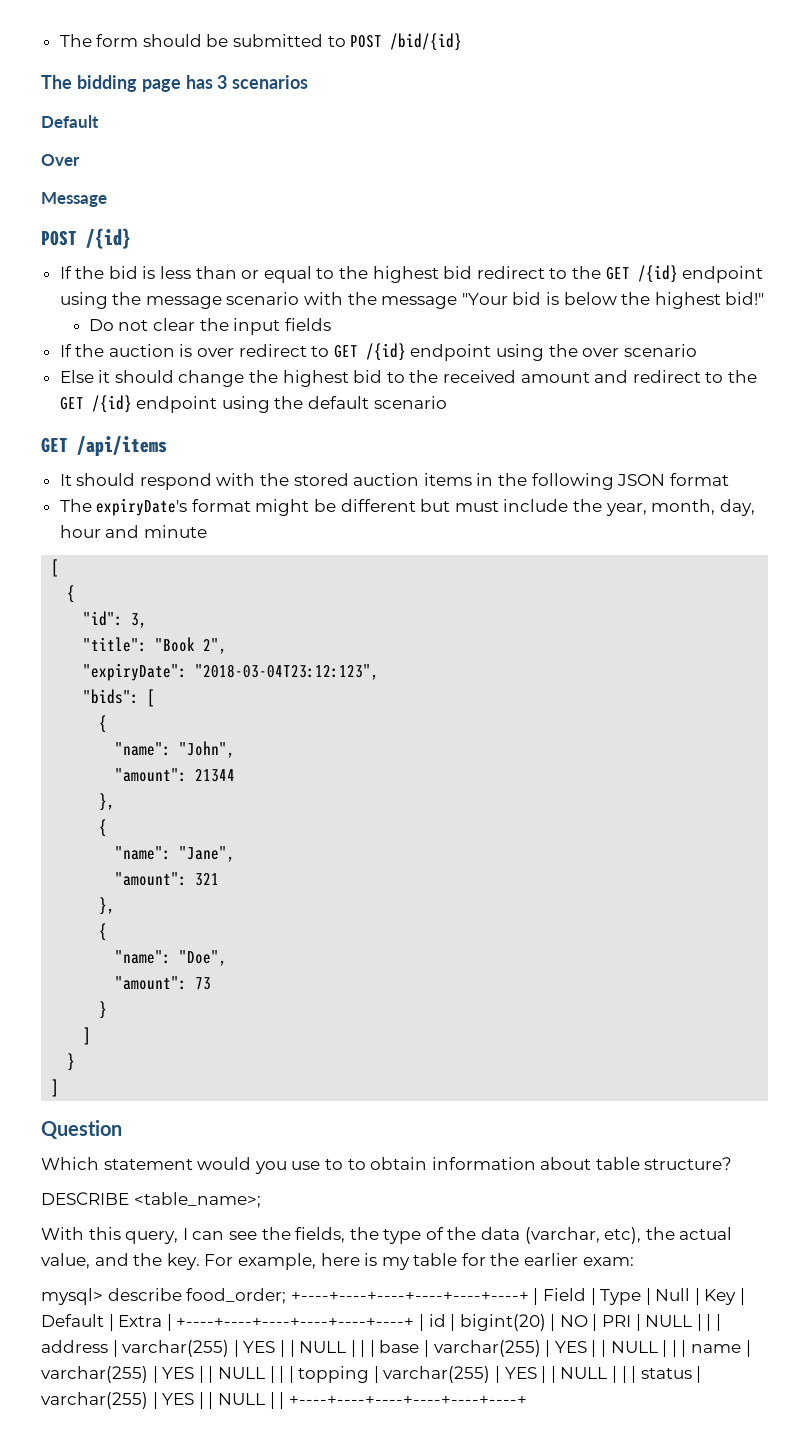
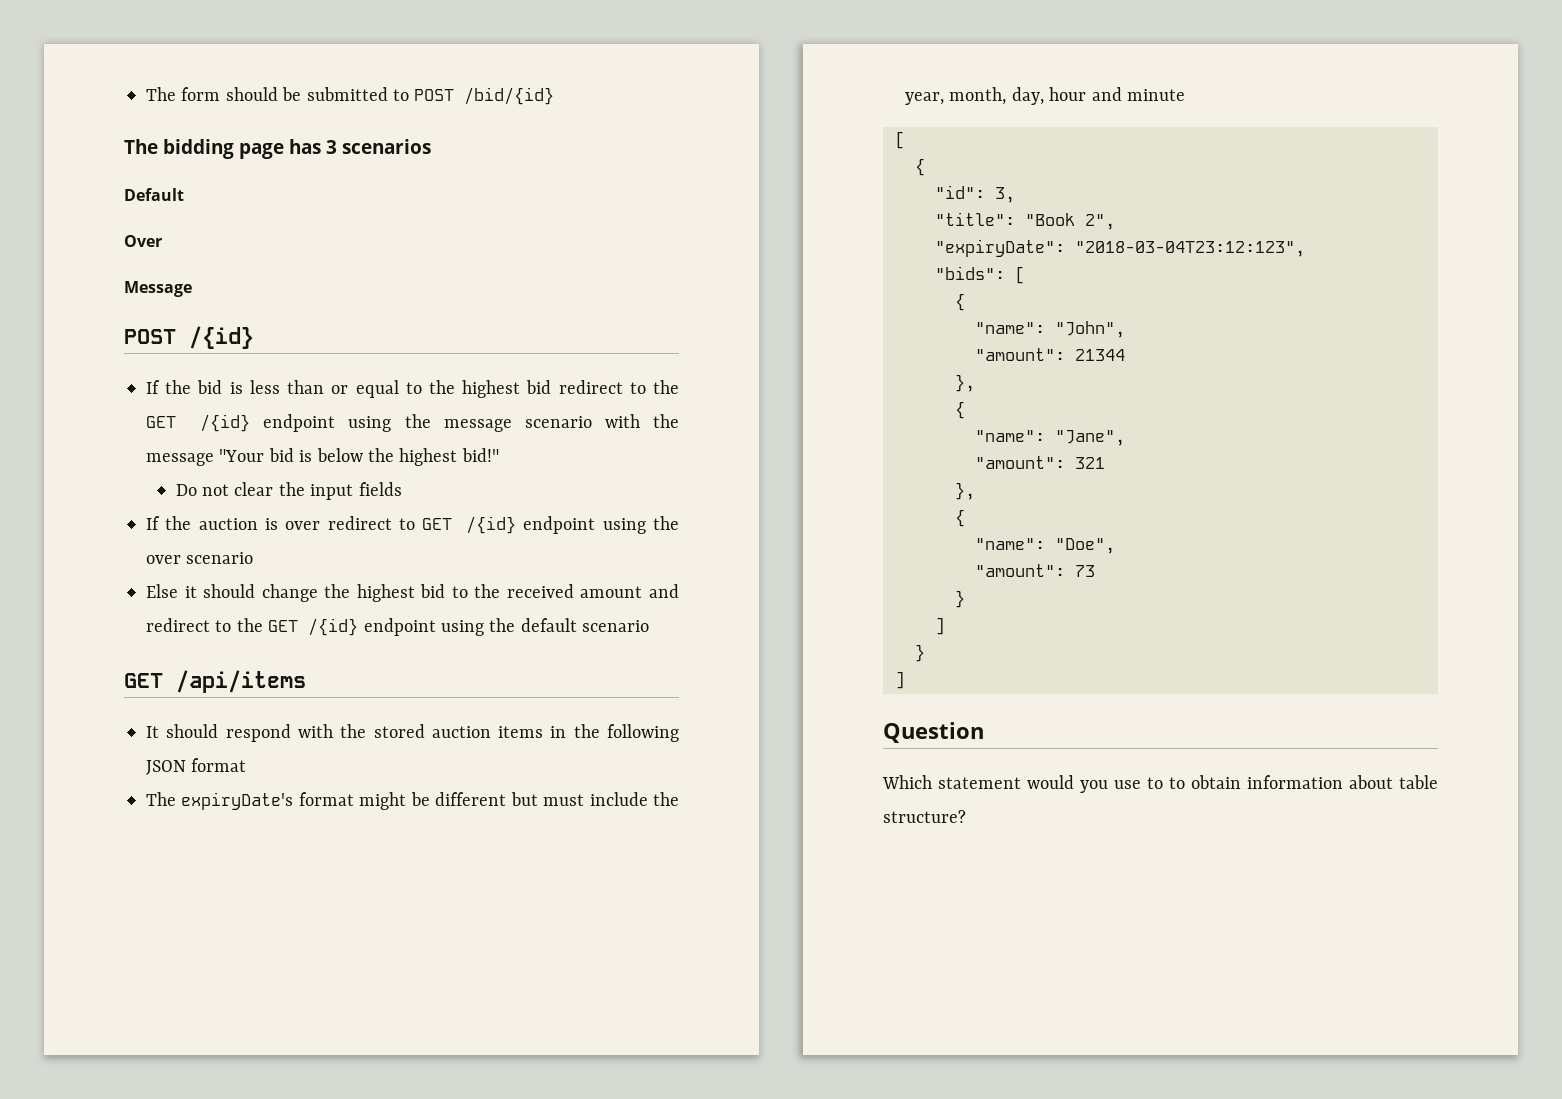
[41,1192,261,1208] [41,1227,733,1244] [41,1253,634,1270] [41,1288,746,1305] [41,1314,722,1331] [41,1340,751,1357] [41,1366,702,1383] [41,1392,527,1409] // DESCRIBE <table_name>; // With this query, I can see the fields, the type of the data (varchar, etc), the actual value, and the key. For example, here is my table for the earlier exam: // mysql> describe food_order; +----+----+----+----+----+----+ | Field | Type | Null | Key | Default | Extra | +----+----+----+----+----+----+ | id | bigint(20) | NO | PRI | NULL | | | address | varchar(255) | YES | | NULL | | | base | varchar(255) | YES | | NULL | | | name | varchar(255) | YES | | NULL | | | topping | varchar(255) | YES | | NULL | | | status | varchar(255) | YES | | NULL | | +----+----+----+----+----+----+ -> (966, 816) none

